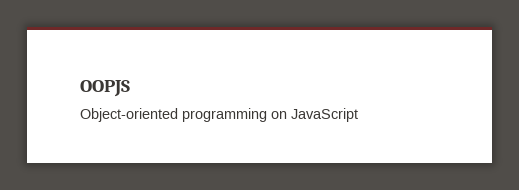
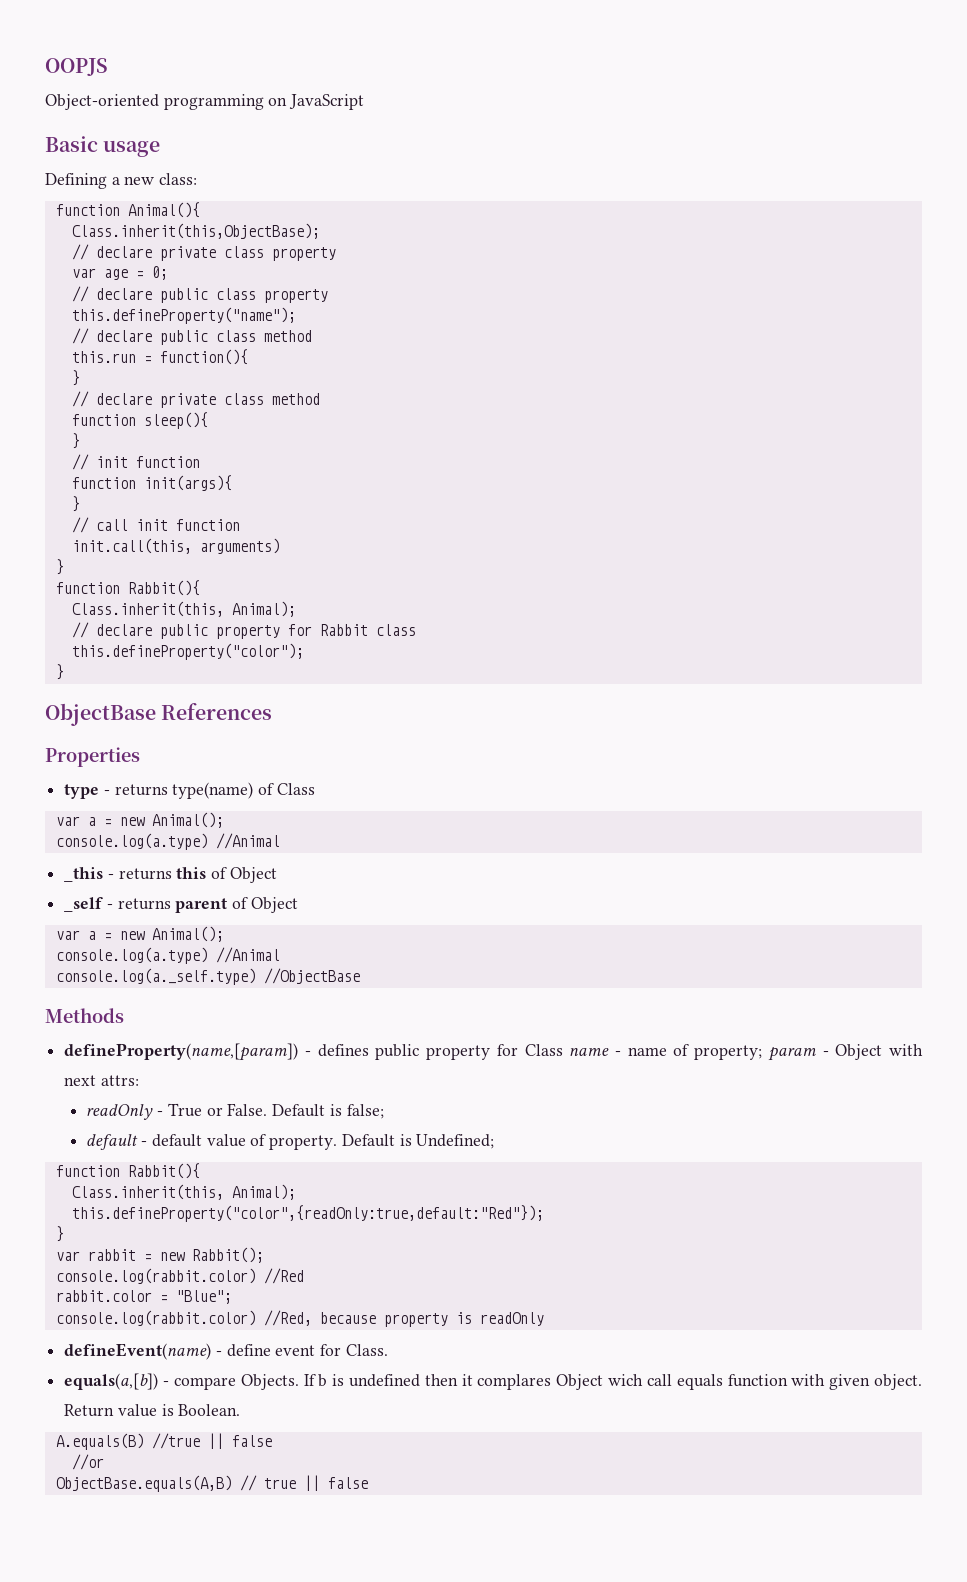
(358, 115) none -> [45,136,161,157] [45,173,198,189] [55,202,200,218] [71,223,320,239] [71,244,336,261] [71,266,168,280] [71,286,328,303] [71,307,296,324] [71,328,312,345] [71,349,248,365] [71,370,80,386] [71,391,320,408] [71,412,208,429] [71,433,80,449] [71,454,200,470] [71,475,232,491] [71,496,80,512] [71,517,240,533] [71,538,280,554] [55,559,64,575] [55,580,200,596] [71,601,296,617] [71,622,416,639] [71,643,304,660] [55,664,64,680] [45,703,273,726] [45,747,140,767] [64,782,315,799] [55,812,224,828] [55,833,280,850] [64,867,277,883] [64,897,298,913] [55,926,224,942] [55,947,280,964] [55,968,360,985] [45,1008,124,1023] [64,1043,924,1061] [64,1075,139,1086] [86,1103,384,1120] [86,1134,495,1150] [55,1163,200,1179] [71,1184,296,1200] [71,1205,544,1222] [55,1226,64,1242] [55,1247,264,1263] [55,1268,304,1284] [55,1290,232,1304] [55,1310,544,1327] [64,1343,388,1360] [64,1373,923,1390] [64,1404,241,1417] [55,1433,272,1450] [71,1454,104,1470] [55,1475,368,1492] // Basic usage // Defining a new class: // function Animal(){ // Class.inherit(this,ObjectBase); // // declare private class property // var age = 0; // // declare public class property // this.defineProperty("name"); // // declare public class method // this.run = function(){ // } // // declare private class method // function sleep(){ // } // // init function // function init(args){ // } // // call init function // init.call(this, arguments) // } // function Rabbit(){ // Class.inherit(this, Animal); // // declare public property for Rabbit class // this.defineProperty("color"); // } // ObjectBase References // Properties // type - returns type(name) of Class // var a = new Animal(); // console.log(a.type) //Animal // _this - returns this of Object // _self - returns parent of Object // var a = new Animal(); // console.log(a.type) //Animal // console.log(a._self.type) //ObjectBase // Methods // defineProperty(name,[param]) - defines public property for Class name - name of property; param - Object with next attrs: // readOnly - True or False. Default is false; // default - default value of property. Default is Undefined; // function Rabbit(){ // Class.inherit(this, Animal); // this.defineProperty("color",{readOnly:true,default:"Red"}); // } // var rabbit = new Rabbit(); // console.log(rabbit.color) //Red // rabbit.color = "Blue"; // console.log(rabbit.color) //Red, because property is readOnly // defineEvent(name) - define event for Class. // equals(a,[b]) - compare Objects. If b is undefined then it complares Object wich call equals function with given object. Return value is Boolean. // A.equals(B) //true || false // //or // ObjectBase.equals(A,B) // true || false

